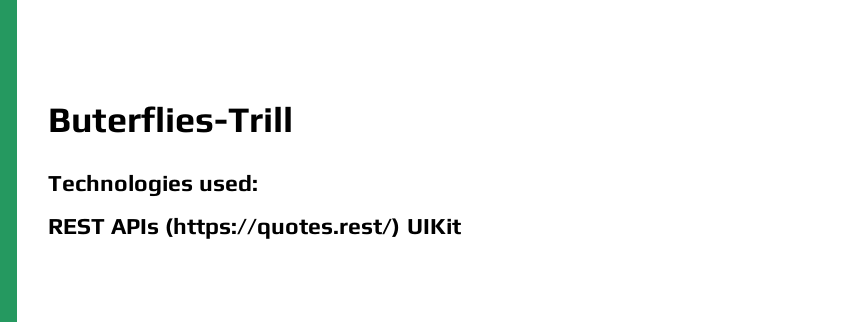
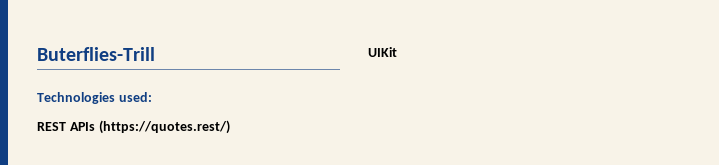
(401, 228) none -> (230, 127) //

